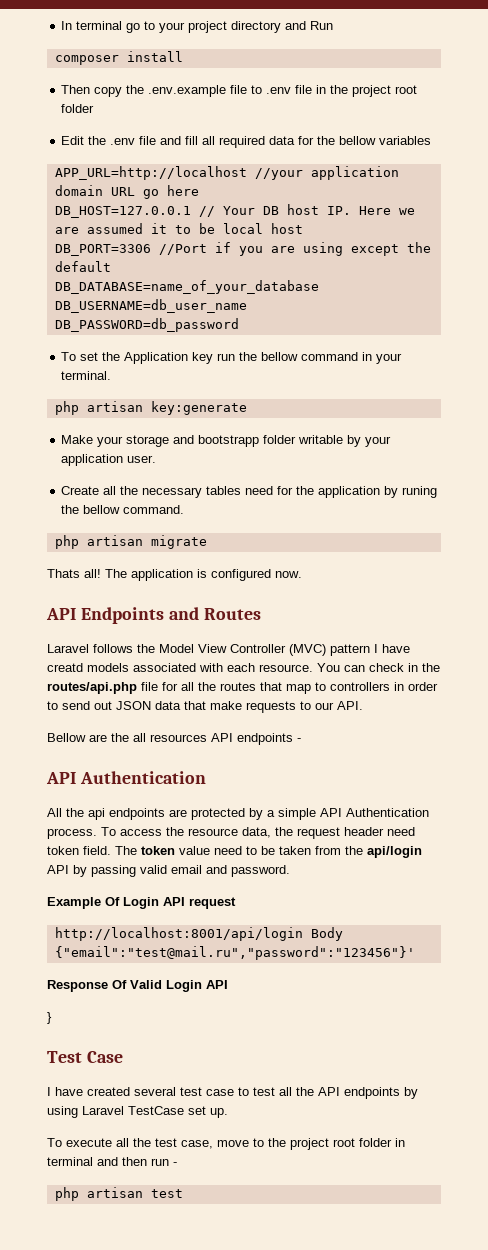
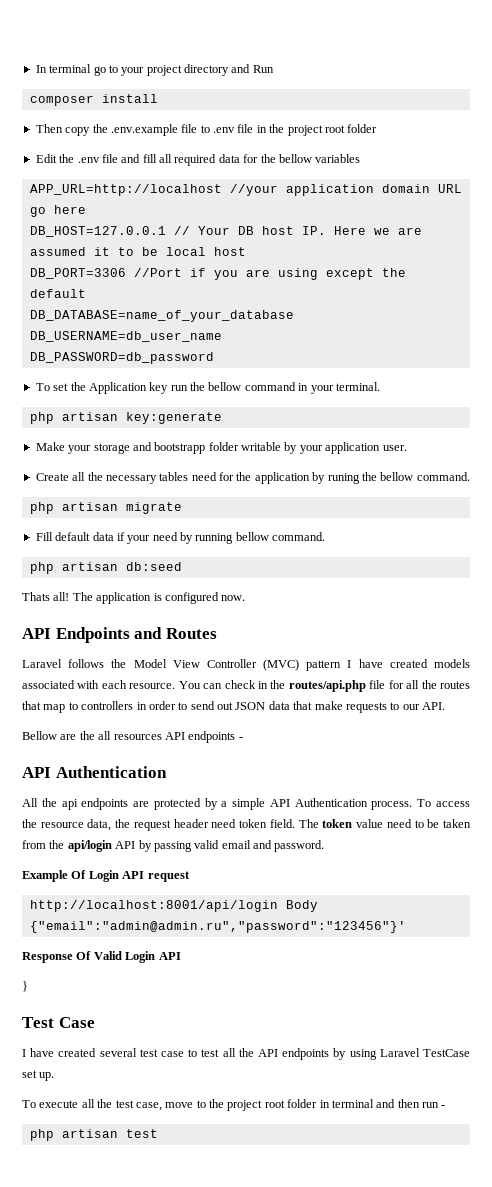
(207, 542) none -> [35,532,326,544] [29,562,182,574] // Fill default data if your need by running bellow command. // php artisan db:seed
[47,663,83,672] creatd -> [389,659,428,668] created
[54,946,415,960] {"email":"test@mail.ru","password":"123456"}' -> [29,921,406,933] {"email":"admin@admin.ru","password":"123456"}'

